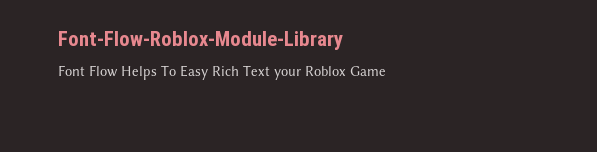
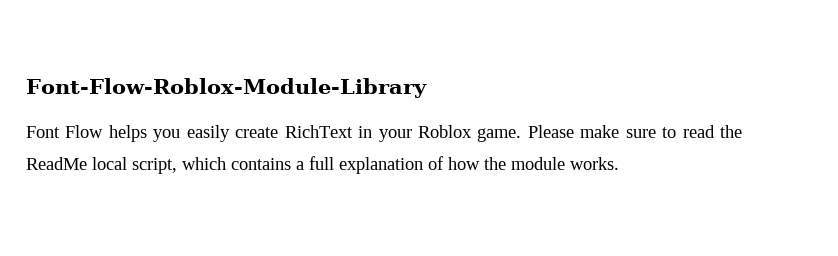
[121,65,386,80] Helps To Easy Rich Text your Roblox Game -> [108,125,742,142] [26,156,619,174] helps you easily create RichText in your Roblox game. Please make sure to read the ReadMe local script, which contains a full explanation of how the module works.

